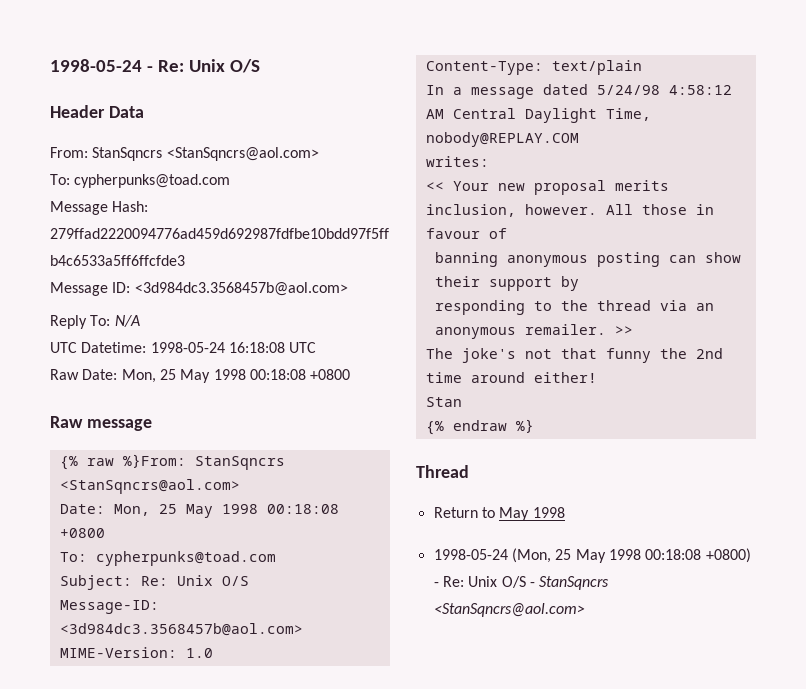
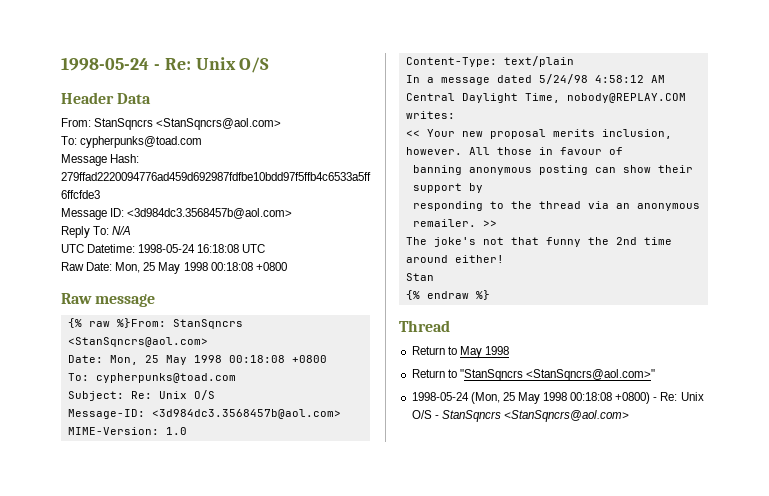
(565, 512) none -> [411,369,655,381] // Return to "StanSqncrs <StanSqncrs@aol.com>"

